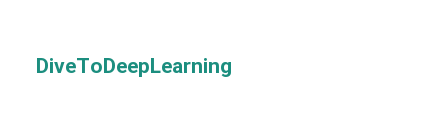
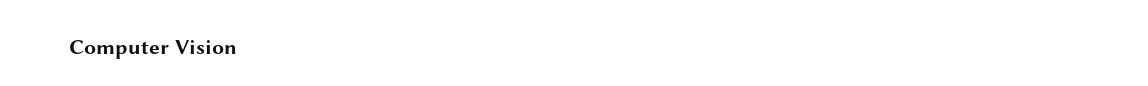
[36,58,232,77] DiveToDeepLearning -> [69,40,237,59] Computer Vision

